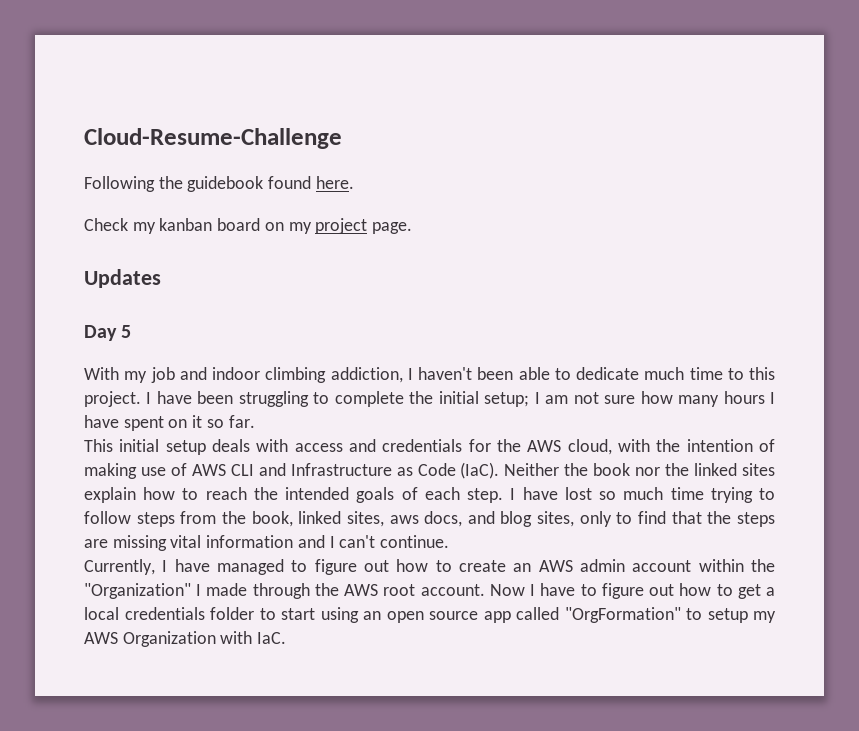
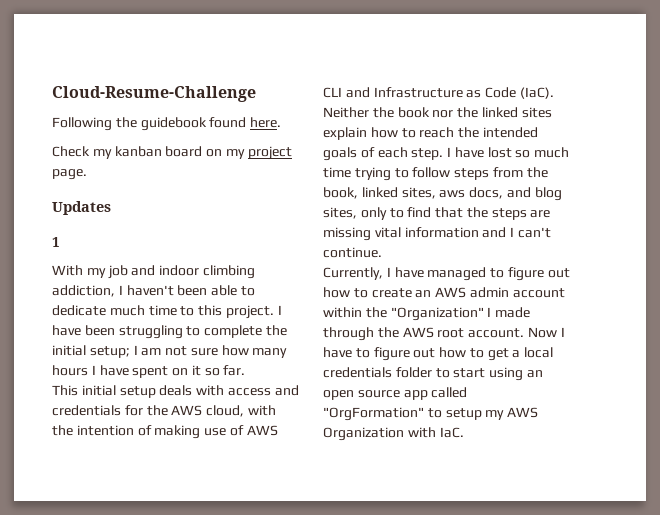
[84,325,132,341] Day 5 -> [52,237,60,247] 1

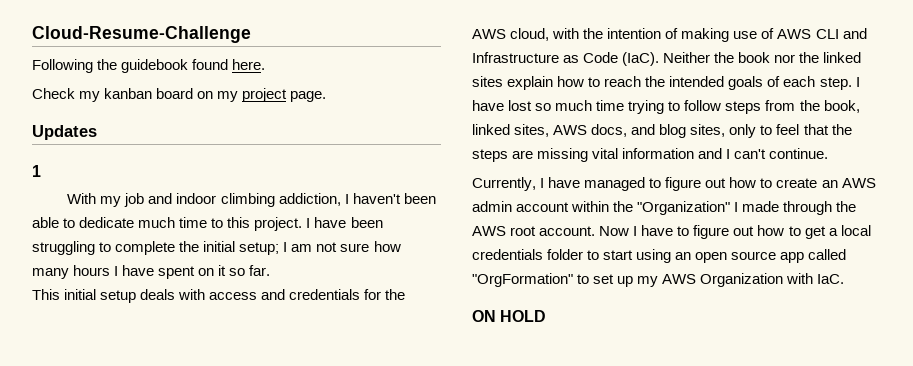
[439,190,466,198] aws -> [553,125,588,135] AWS
[407,207,432,218] find -> [776,124,800,135] feel
[445,408,482,420] setup -> [593,274,634,287] set up
(464, 432) none -> [472,310,547,322] // ON HOLD

